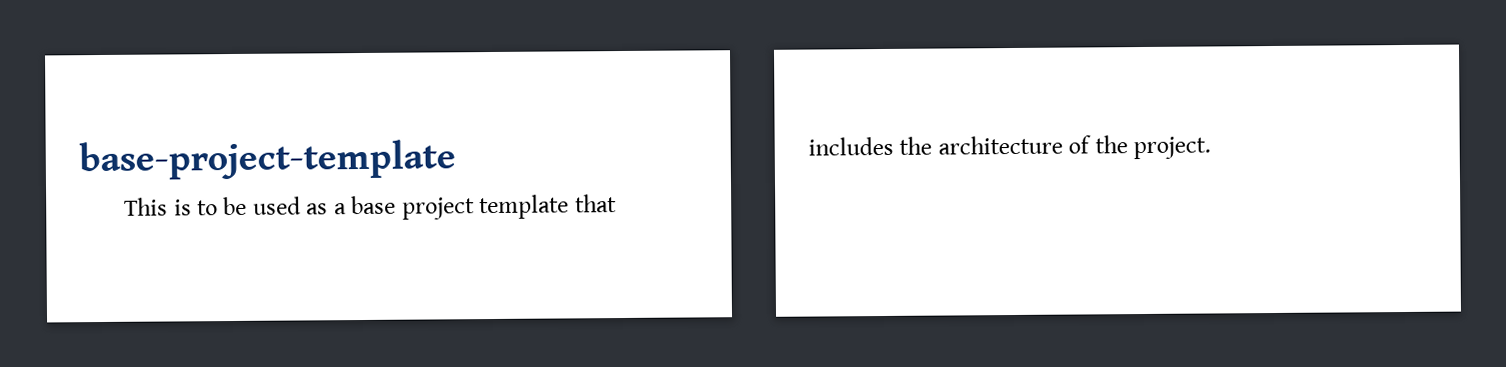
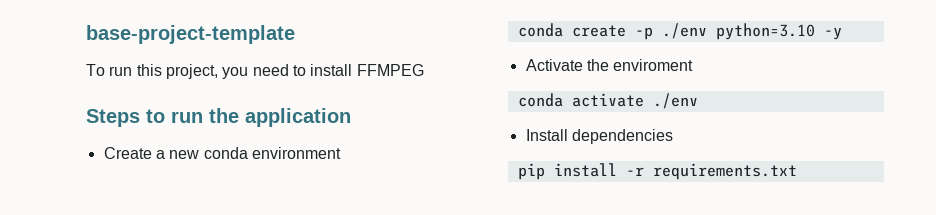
[124,194,617,220] [808,135,1212,160] This is to be used as a base project template that includes the architecture of the project. -> [86,64,424,79] [86,108,351,127] [103,147,341,159] [517,23,842,40] [525,59,694,71] [517,93,698,109] [525,129,673,144] [517,163,797,180] To run this project, you need to install FFMPEG // Steps to run the application // Create a new conda environment // conda create -p ./env python=3.10 -y // Activate the enviroment // conda activate ./env // Install dependencies // pip install -r requirements.txt

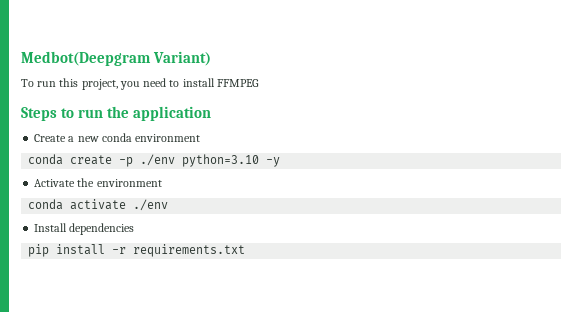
[86,25,295,44] base-project-template -> [21,51,212,66] Medbot(Deepgram Variant)
[613,59,694,71] enviroment -> [96,179,162,187] environment

